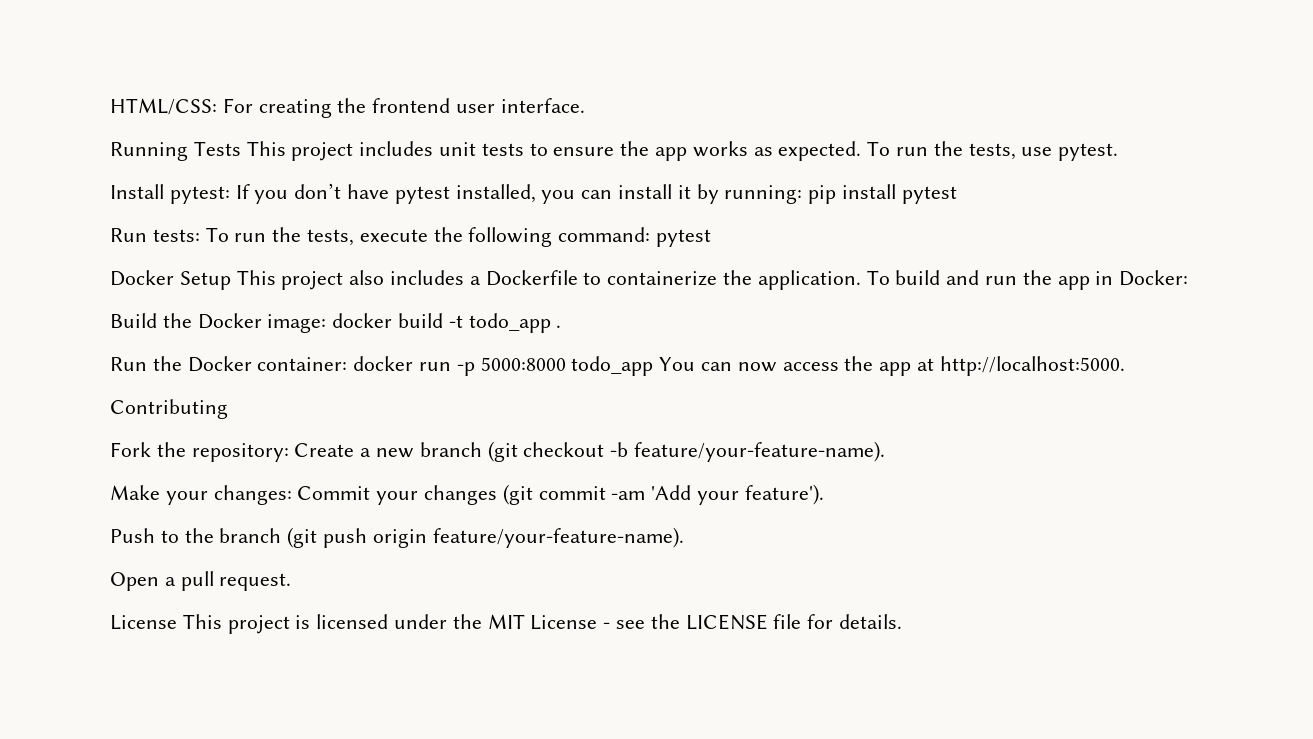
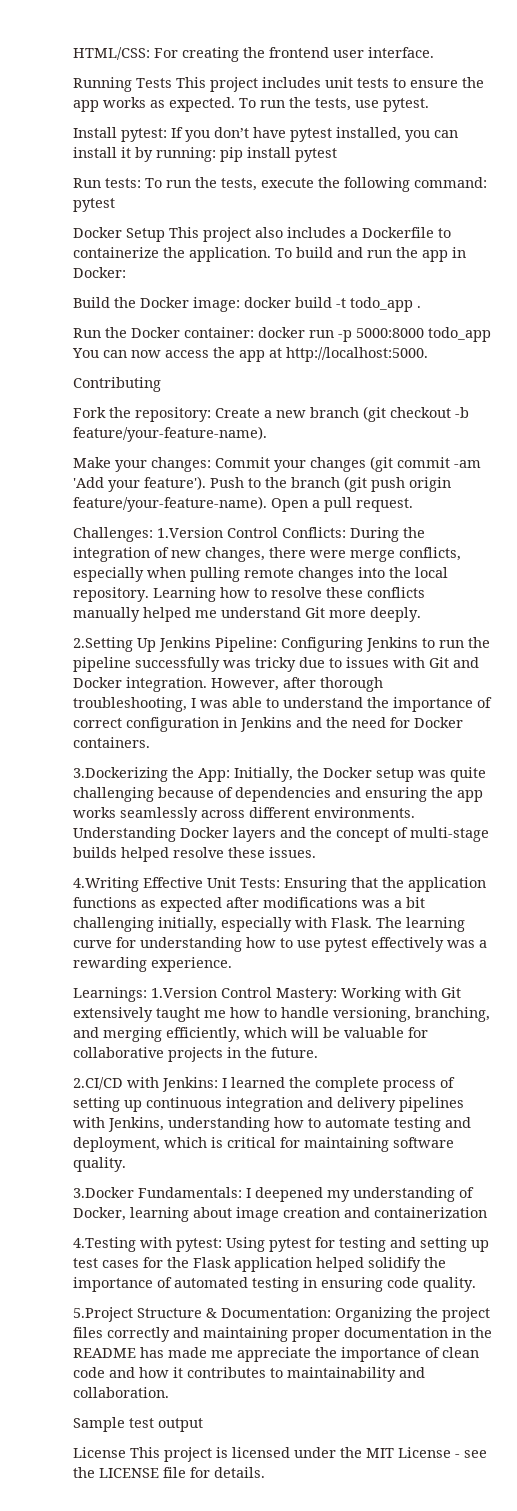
(824, 494) // -> (206, 483) none
(684, 537) // -> (267, 504) none
(292, 582) none -> [73,527,425,542] [73,547,461,562] [73,567,448,582] [73,587,425,602] [73,607,421,622] [73,637,490,652] [73,657,479,672] [73,677,383,692] [73,697,492,712] [73,717,463,732] [73,737,150,748] [73,767,486,782] [73,787,483,802] [73,807,415,822] [73,827,489,842] [73,847,316,862] [73,877,486,892] [73,897,425,912] [73,917,465,932] [73,937,487,952] [73,957,232,972] [73,987,461,1002] [73,1007,490,1022] [73,1027,428,1042] [73,1047,318,1062] [73,1077,455,1092] [73,1097,464,1112] [73,1117,471,1132] [73,1137,454,1152] [73,1157,126,1172] [73,1187,474,1202] [73,1207,487,1222] [73,1237,489,1252] [73,1257,446,1272] [73,1277,476,1292] [73,1307,490,1322] [73,1327,492,1342] [73,1347,479,1362] [73,1367,425,1382] [73,1387,169,1398] [73,1417,203,1432] // Challenges: 1.Version Control Conflicts: During the integration of new changes, there were merge conflicts, especially when pulling remote changes into the local repository. Learning how to resolve these conflicts manually helped me understand Git more deeply. // 2.Setting Up Jenkins Pipeline: Configuring Jenkins to run the pipeline successfully was tricky due to issues with Git and Docker integration. However, after thorough troubleshooting, I was able to understand the importance of correct configuration in Jenkins and the need for Docker containers. // 3.Dockerizing the App: Initially, the Docker setup was quite challenging because of dependencies and ensuring the app works seamlessly across different environments. Understanding Docker layers and the concept of multi-stage builds helped resolve these issues. // 4.Writing Effective Unit Tests: Ensuring that the application functions as expected after modifications was a bit challenging initially, especially with Flask. The learning curve for understanding how to use pytest effectively was a rewarding experience. // Learnings: 1.Version Control Mastery: Working with Git extensively taught me how to handle versioning, branching, and merging efficiently, which will be valuable for collaborative projects in the future. // 2.CI/CD with Jenkins: I learned the complete process of setting up continuous integration and delivery pipelines with Jenkins, understanding how to automate testing and deployment, which is critical for maintaining software quality. // 3.Docker Fundamentals: I deepened my understanding of Docker, learning about image creation and containerization // 4.Testing with pytest: Using pytest for testing and setting up test cases for the Flask application helped solidify the importance of automated testing in ensuring code quality. // 5.Project Structure & Documentation: Organizing the project files correctly and maintaining proper documentation in the README has made me appreciate the importance of clean code and how it contributes to maintainability and collaboration. // Sample test output

